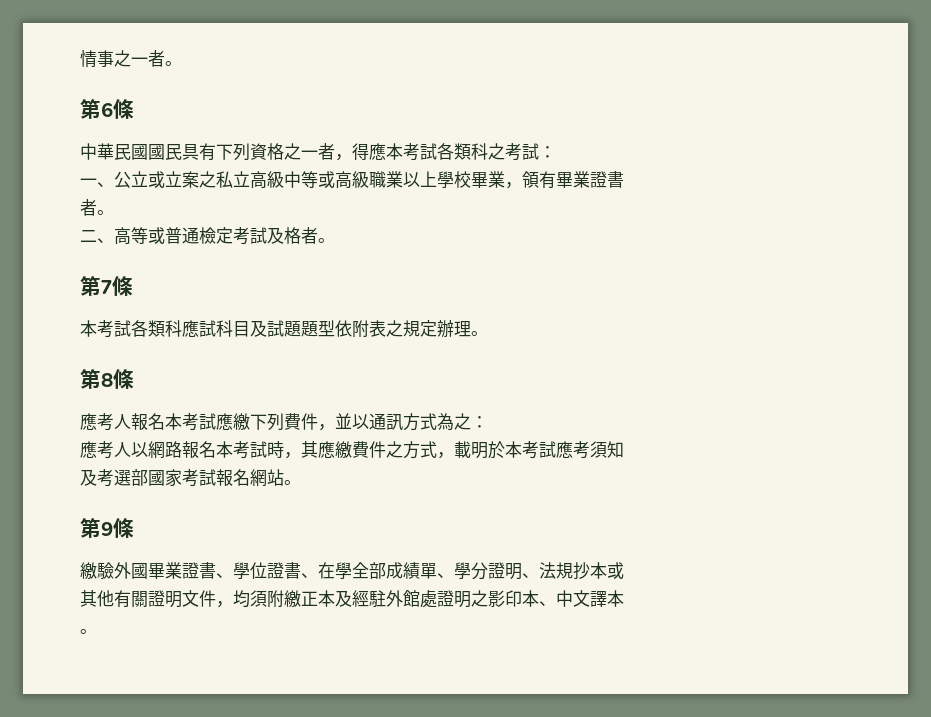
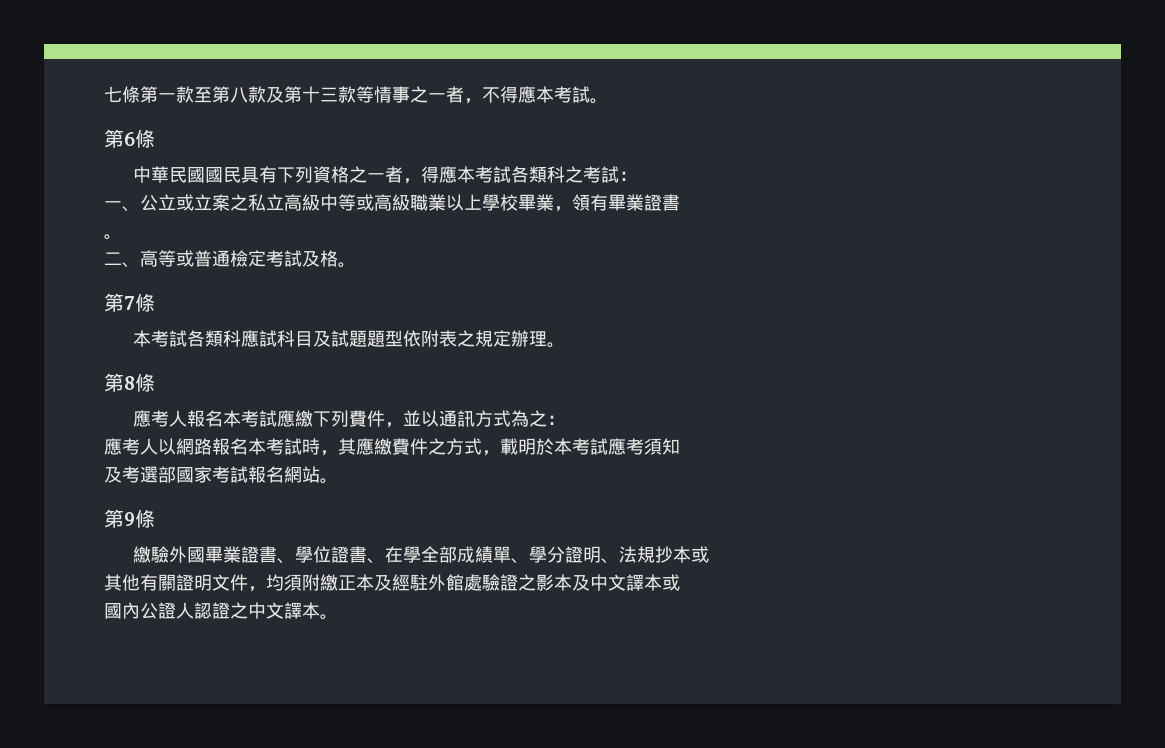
[80,50,165,68] 情事之一者 -> [104,86,590,104] 七條第一款至第八款及第十三款等情事之一者，不得應本考試
[80,199,97,216] 者 -> (680, 202) none
[301,227,318,244] 者 -> (338, 258) none
[437,590,624,608] 證明之影印本、中文譯本 // -> [482,574,680,591] [104,602,320,619] 驗證之影本及中文譯本或 // 國內公證人認證之中文譯本

